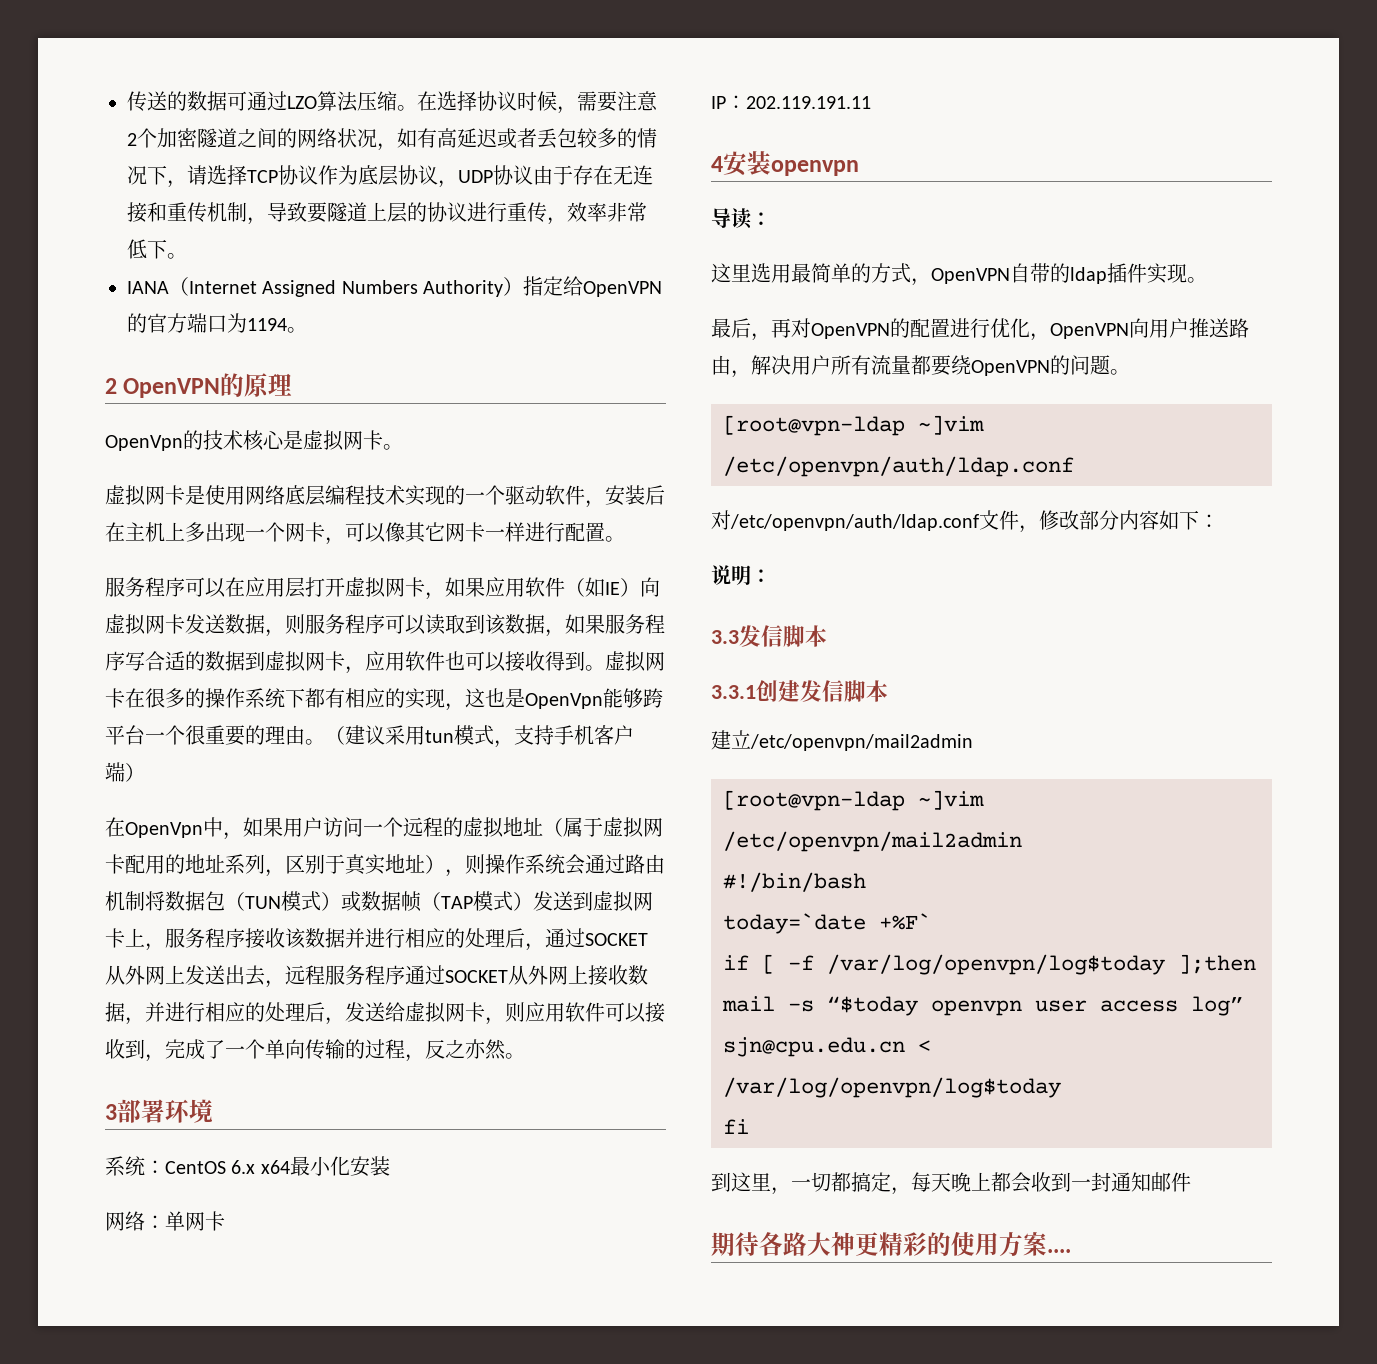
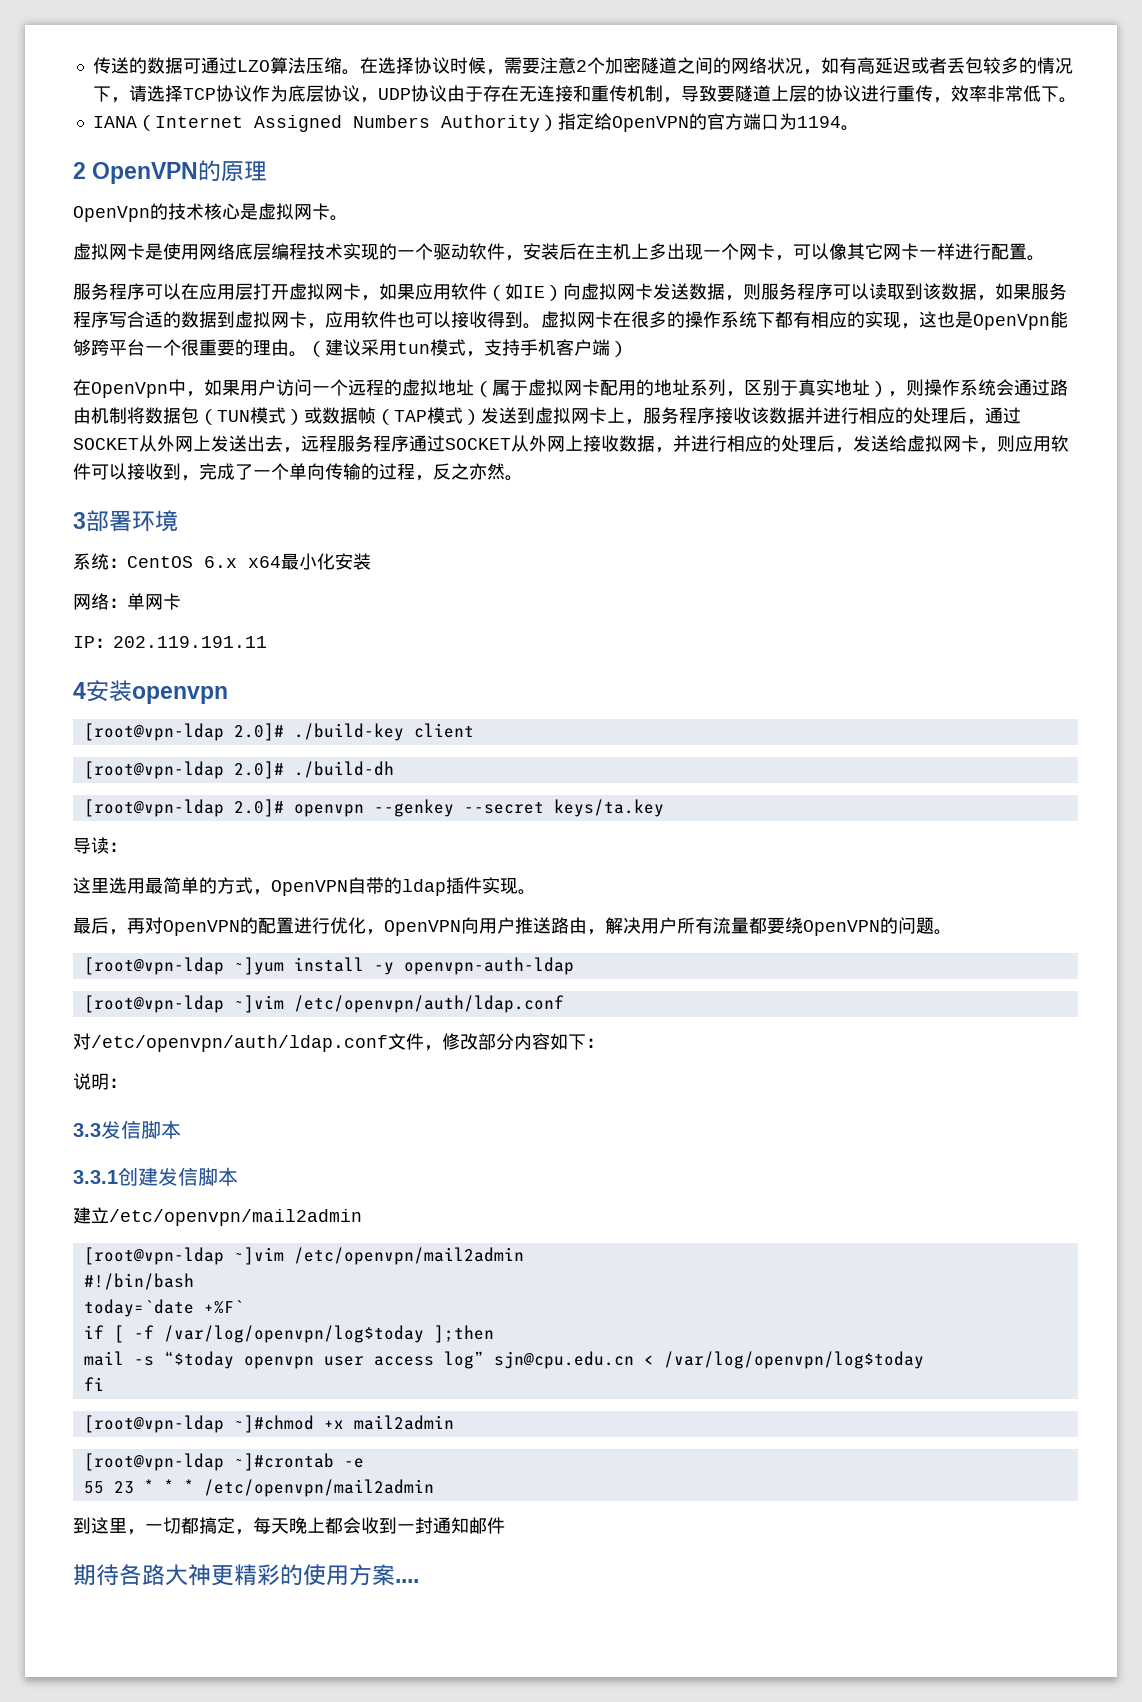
(859, 168) none -> [83,723,474,741] [83,761,394,779] [83,799,664,817] // [root@vpn-ldap 2.0]# ./build-key client // [root@vpn-ldap 2.0]# ./build-dh // [root@vpn-ldap 2.0]# openvpn --genkey --secret keys/ta.key
(1130, 372) none -> [83,957,574,975] // [root@vpn-ldap ~]yum install -y openvpn-auth-ldap
(749, 1126) none -> [83,1415,454,1433] [83,1453,364,1471] [83,1479,434,1497] // [root@vpn-ldap ~]#chmod +x mail2admin // [root@vpn-ldap ~]#crontab -e // 55 23 * * * /etc/openvpn/mail2admin

